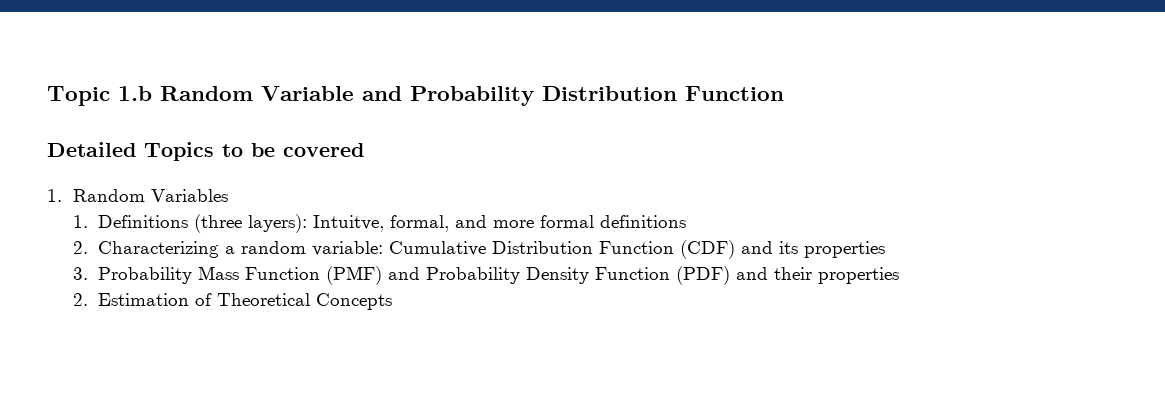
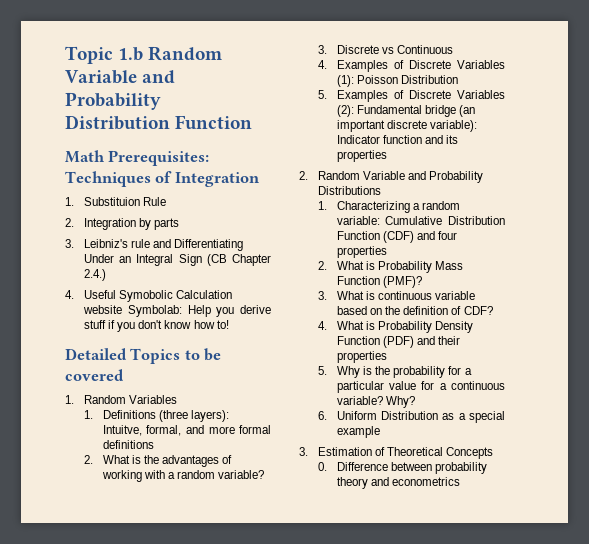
(784, 93) none -> [65,150,210,166] [65,171,260,187] [65,197,167,206] [65,218,180,230] [65,239,244,251] [83,254,271,266] [83,269,106,281] [65,290,233,302] [82,305,271,317] [83,320,229,332] // Math Prerequisites: Techniques of Integration // 1. Substituion Rule // 2. Integration by parts // 3. Leibniz's rule and Differentiating Under an Integral Sign (CB Chapter 2.4.) // 4. Useful Symobolic Calculation website Symbolab: Help you derive stuff if you don't know how to!
(88, 247) none -> [102,455,233,467] [101,470,265,482] [317,45,454,54] [317,60,505,72] [336,75,459,87] [317,90,505,102] [336,105,476,117] [336,120,478,132] [336,135,459,144] [336,150,387,162] [299,171,484,183] [317,186,381,195] [317,201,327,210] What is the advantages of working with a random variable? // 3. Discrete vs Continuous // 4. Examples of Discrete Variables (1): Poisson Distribution // 5. Examples of Discrete Variables (2): Fundamental bridge (an important discrete variable): Indicator function and its properties // 2. Random Variable and Probability Distributions // 1.
[779,241,886,258] [72,266,421,285] its properties // 3. Probability Mass Function (PMF) and -> [438,231,458,240] [336,246,387,258] [317,261,464,273] [336,276,423,288] [317,291,476,300] [336,306,493,315] [317,321,376,330] four properties // 2. What is Probability Mass Function (PMF)? // 3. What is continuous variable based on the definition of CDF? // 4. What is
[72,293,393,310] 2. Estimation of Theoretical Concepts -> [317,366,472,378] [336,381,505,393] [336,396,416,408] [317,411,505,423] [336,426,380,438] [299,447,494,459] [317,462,488,474] [336,477,461,489] 5. Why is the probability for a particular value for a continuous variable? Why? // 6. Uniform Distribution as a special example // 3. Estimation of Theoretical Concepts // 0. Difference between probability theory and econometrics

